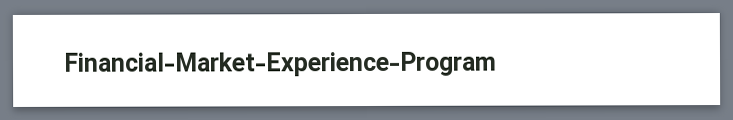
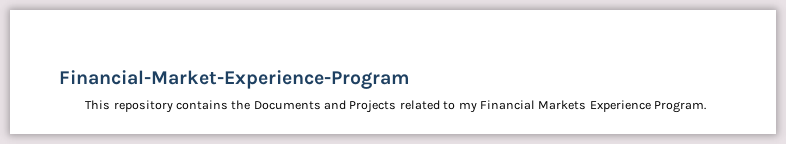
(497, 64) none -> [85,100,707,113] // This repository contains the Documents and Projects related to my Financial Markets Experience Program.

